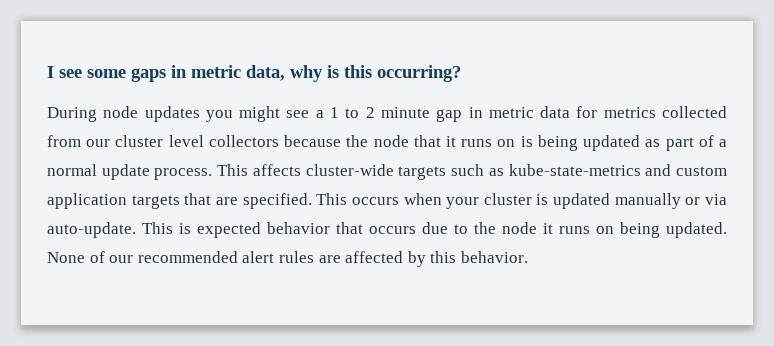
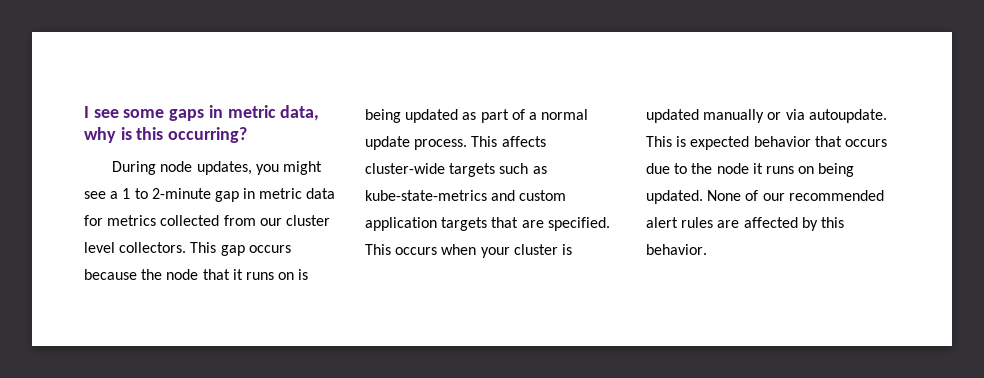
[144,106,200,122] updates -> [196,161,252,175] updates,
[365,107,430,118] 2 minute -> [151,188,211,199] 2-minute
[208,135,279,147] collectors -> [119,242,291,256] collectors. This gap occurs
[47,222,136,238] auto-update. -> [808,109,887,123] autoupdate.

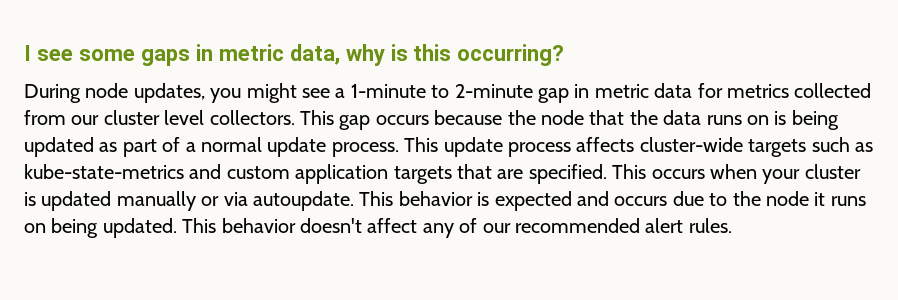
[122,188,131,199] 1 -> [350,84,426,98] 1-minute
[232,269,243,280] it -> [629,110,702,125] the data
(498, 141) none -> [443,137,571,157] update process
(672, 141) none -> [398,191,473,206] behavior
[753,136,842,147] behavior that -> [576,191,609,206] and
[707,190,884,201] [646,217,844,231] [646,244,707,255] None of our recommended alert rules are affected by this behavior. -> [182,218,732,238] This behavior doesn't affect any of our recommended alert rules.

